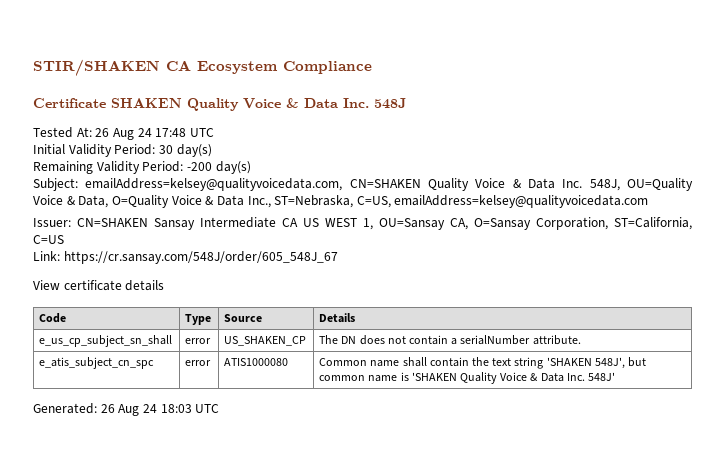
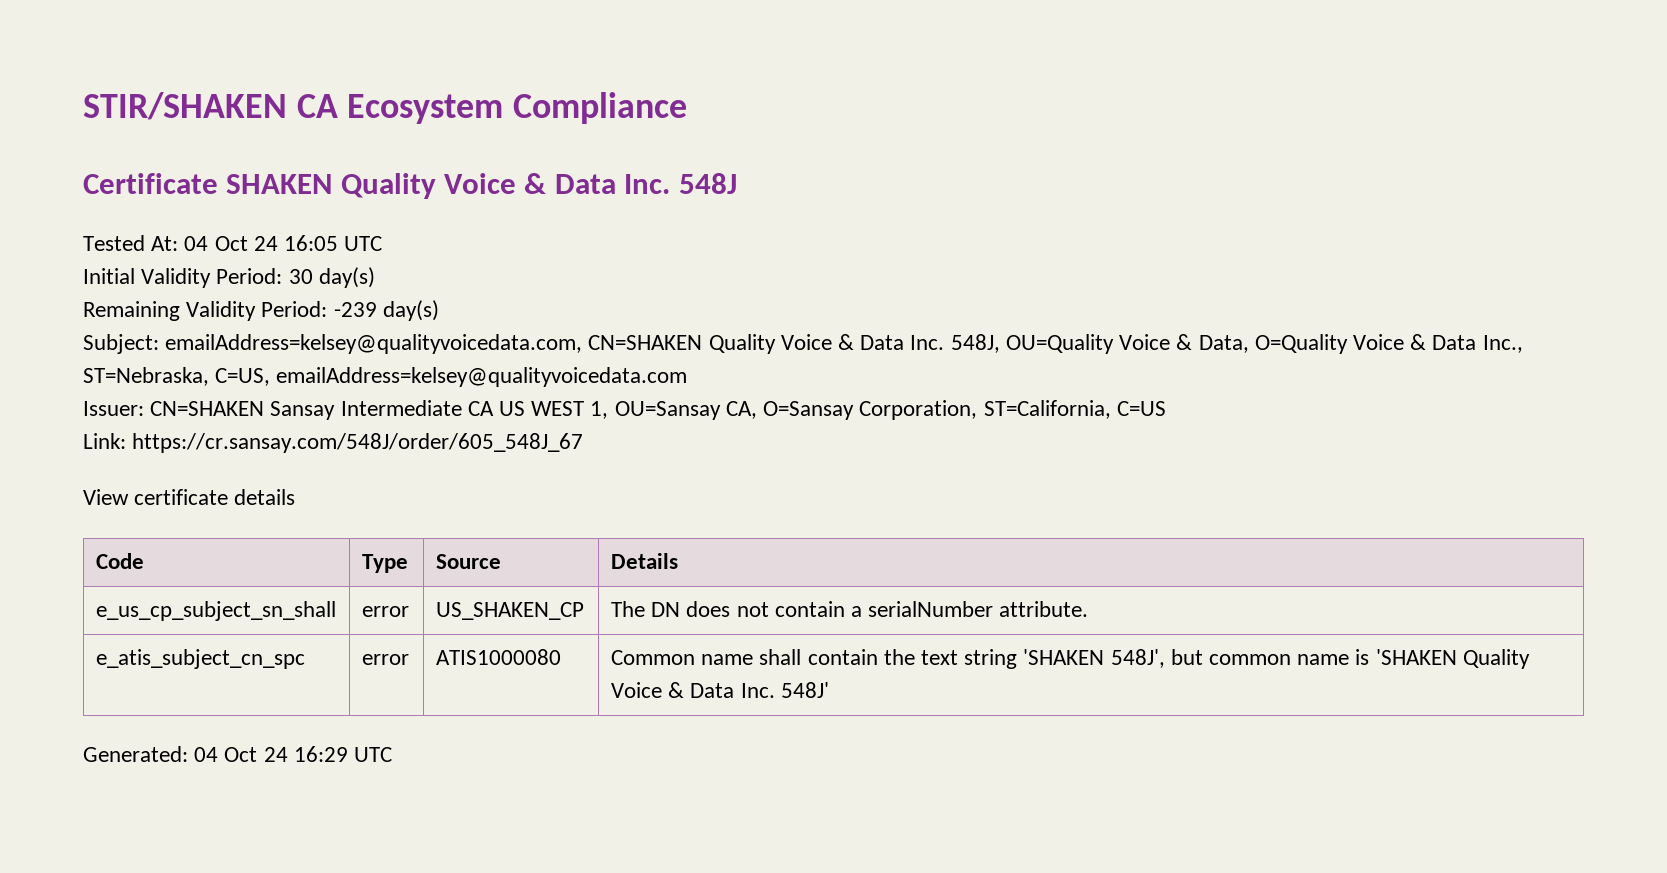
[95,128,187,140] 26 Aug 24 17:48 -> [184,235,339,251] 04 Oct 24 16:05
[186,162,212,171] -200 -> [333,302,377,317] -239
[100,404,192,416] 26 Aug 24 18:03 -> [194,746,348,762] 04 Oct 24 16:29

